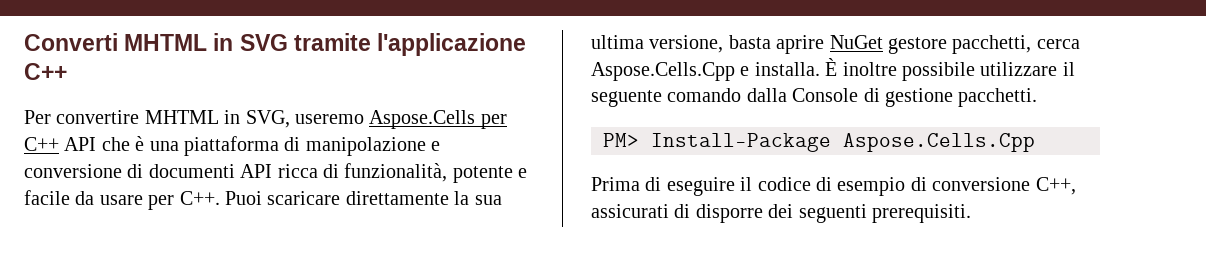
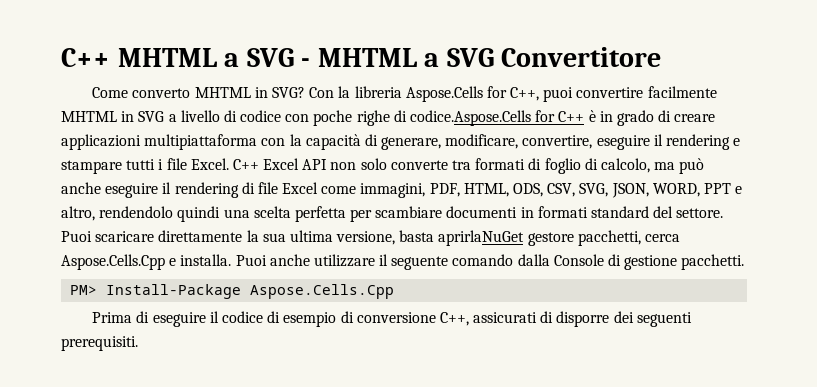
[24,33,527,56] [24,63,67,80] [24,110,507,129] [24,136,441,156] [24,163,528,183] [24,190,220,210] Converti MHTML in SVG tramite l'applicazione C++ // Per convertire MHTML in SVG, useremo Aspose.Cells per C++ API che è una piattaforma di manipolazione e conversione di documenti API ricca di funzionalità, potente e facile da usare per C++. -> [61,47,662,67] [92,86,717,102] [61,110,716,126] [61,134,741,150] [61,158,705,174] [61,182,743,198] [61,206,724,222] C++ MHTML a SVG - MHTML a SVG Convertitore // Come converto MHTML in SVG? Con la libreria Aspose.Cells for C++, puoi convertire facilmente MHTML in SVG a livello di codice con poche righe di codice.Aspose.Cells for C++ è in grado di creare applicazioni multipiattaforma con la capacità di generare, modificare, convertire, eseguire il rendering e stampare tutti i file Excel. C++ Excel API non solo converte tra formati di foglio di calcolo, ma può anche eseguire il rendering di file Excel come immagini, PDF, HTML, ODS, CSV, SVG, JSON, WORD, PPT e altro, rendendolo quindi una scelta perfetta per scambiare documenti in formati standard del settore.
[776,35,883,54] aprire NuGet -> [438,230,525,246] aprirlaNuGet
[825,58,975,81] È inoltre possibile -> [235,254,310,266] Puoi anche

